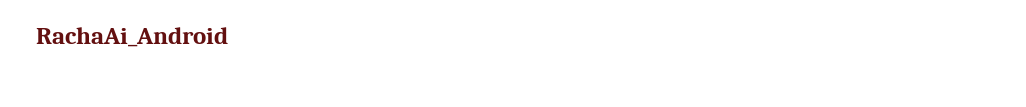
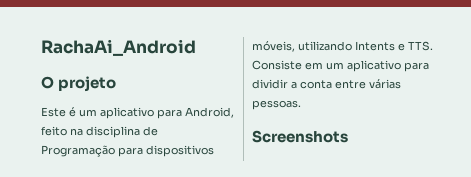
(228, 37) none -> [41,76,117,92] [41,107,234,119] [41,126,158,138] [41,145,214,157] [252,41,433,52] [252,60,429,72] [252,79,401,89] [252,100,301,110] [252,130,348,143] // O projeto // Este é um aplicativo para Android, feito na disciplina de Programação para dispositivos móveis, utilizando Intents e TTS. Consiste em um aplicativo para dividir a conta entre várias pessoas. // Screenshots

